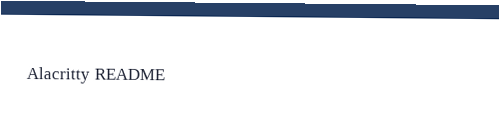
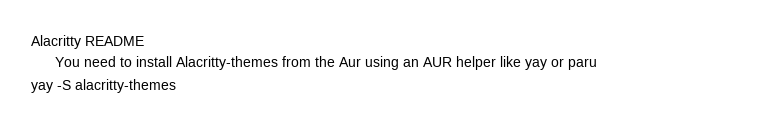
(165, 74) none -> [55,56,598,70] [31,79,176,93] // You need to install Alacritty-themes from the Aur using an AUR helper like yay or paru // yay -S alacritty-themes

